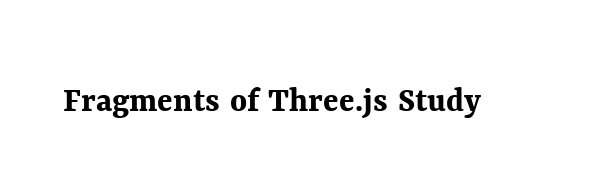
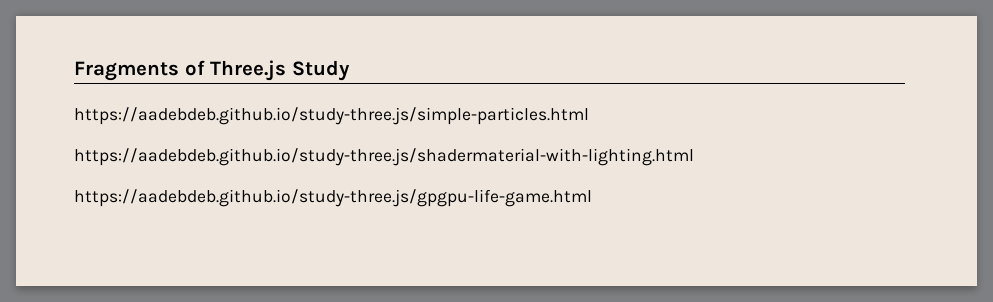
(482, 102) none -> [74,107,589,125] [74,148,694,166] [74,189,592,207] // https://aadebdeb.github.io/study-three.js/simple-particles.html // https://aadebdeb.github.io/study-three.js/shadermaterial-with-lighting.html // https://aadebdeb.github.io/study-three.js/gpgpu-life-game.html

